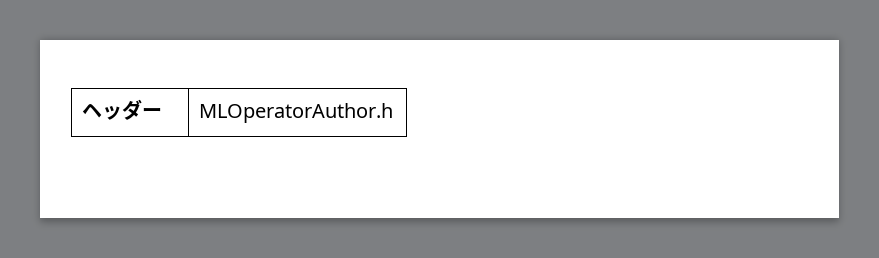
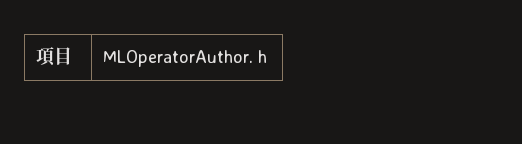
[82,99,163,120] [199,103,394,123] ヘッダー | MLOperatorAuthor.h -> [36,47,73,66] [103,50,268,67] 項目 | MLOperatorAuthor. h

